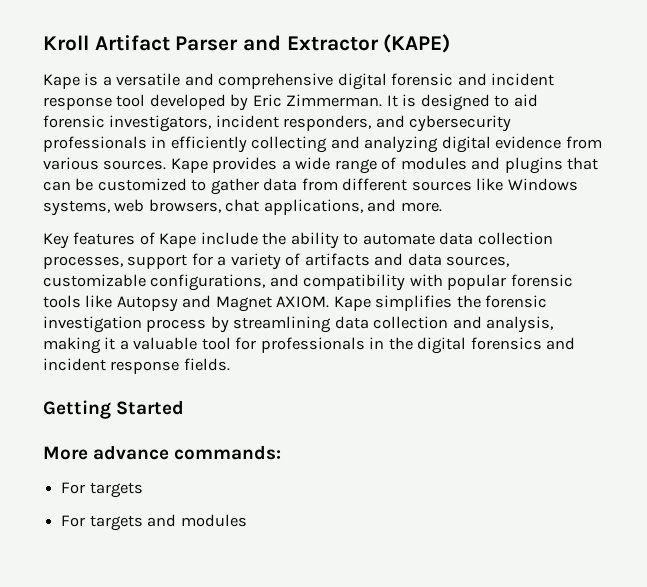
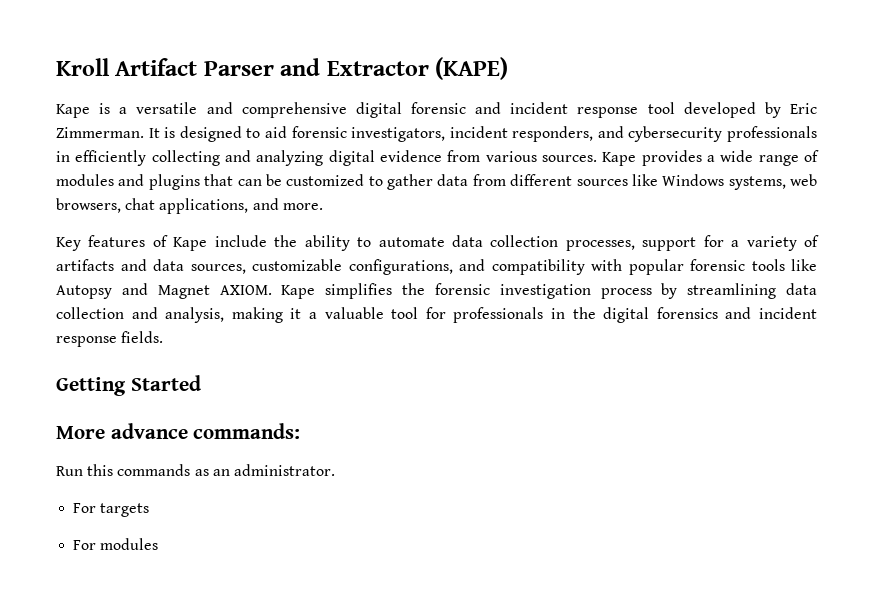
(282, 452) none -> [56,464,335,476] // Run this commands as an administrator.
[89,514,177,531] targets and -> (97, 545) none

